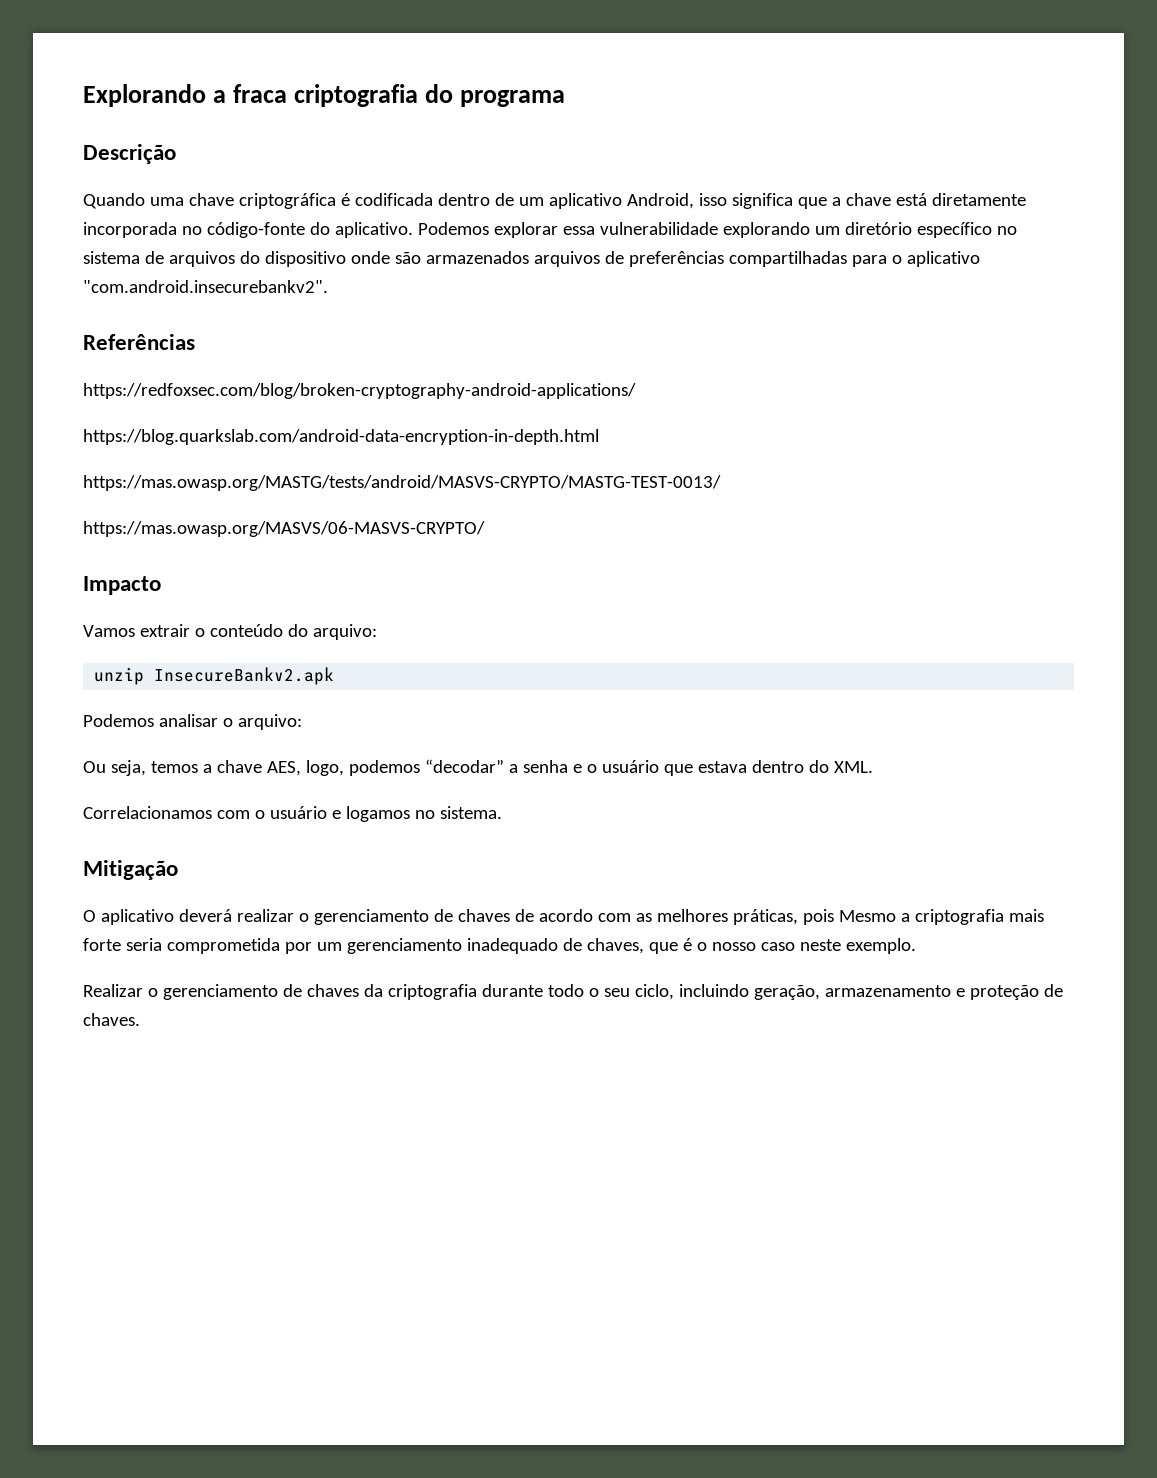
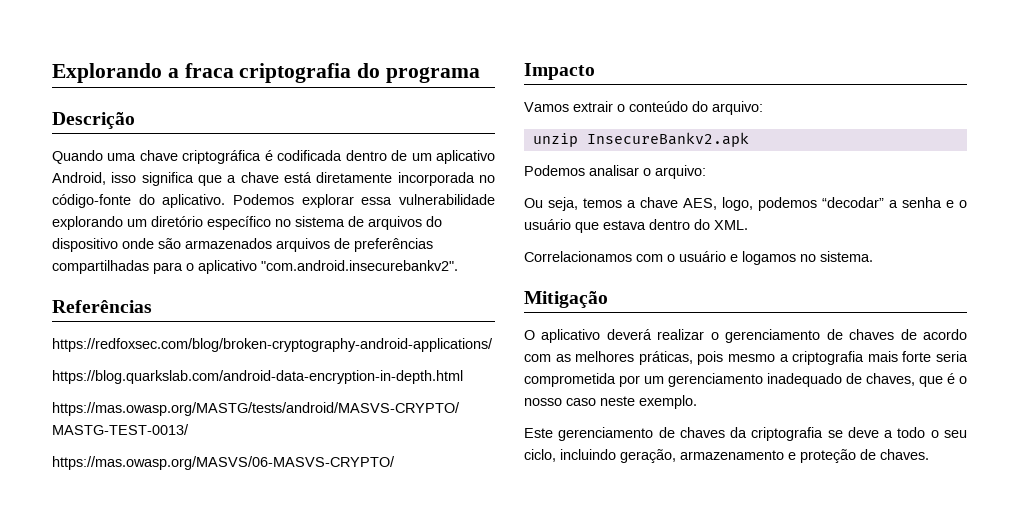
[838,910,896,922] Mesmo -> [728,354,775,362] mesmo
[83,984,158,997] Realizar o -> [524,428,553,438] Este
[481,984,543,997] durante -> [827,427,894,438] se deve a

